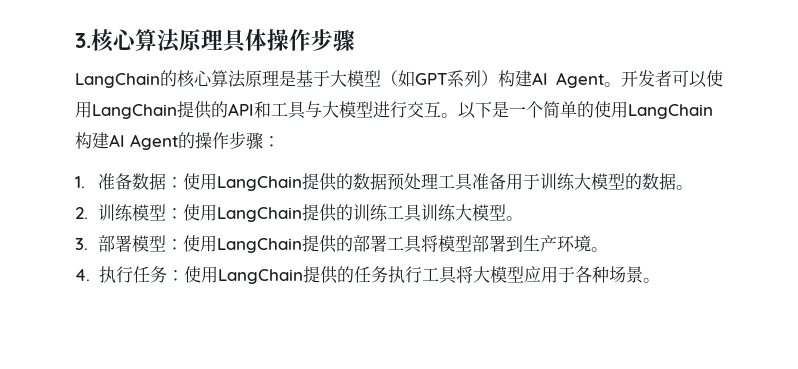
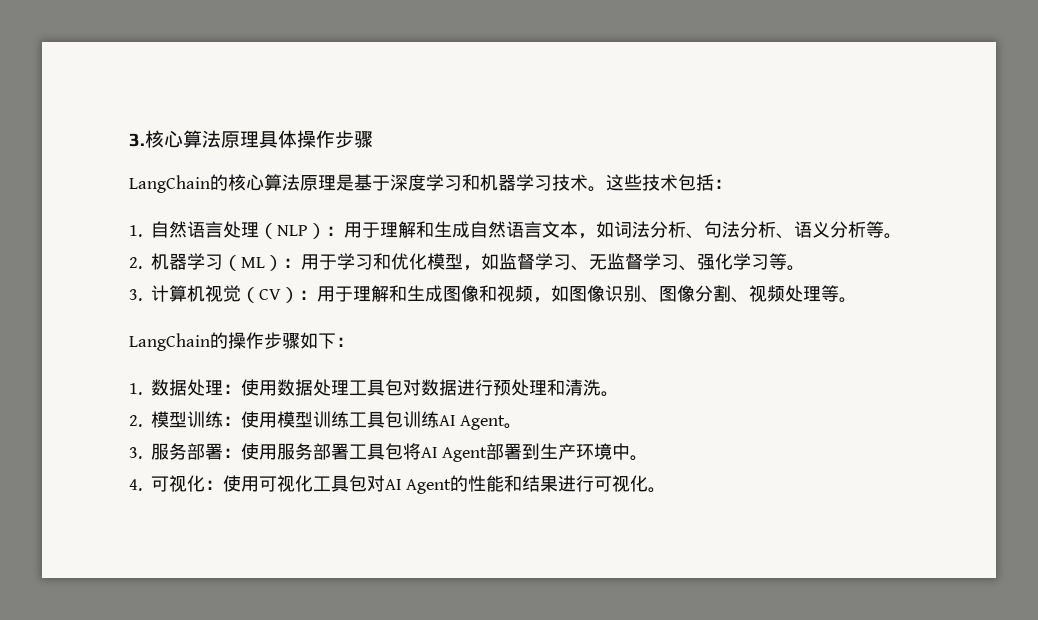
[330,70,723,88] [75,101,713,119] [75,132,178,150] 大模型（如GPT系列）构建AI Agent。开发者可以使用LangChain提供的API和工具与大模型进行交互。以下是一个简单的使用LangChain构建AI Agent -> [390,174,732,192] [129,221,902,239] [129,253,805,271] [129,285,857,303] [129,333,210,351] 深度学习和机器学习技术。这些技术包括： // 1.自然语言处理（NLP）：用于理解和生成自然语言文本，如词法分析、句法分析、语义分析等。 // 2.机器学习（ML）：用于学习和优化模型，如监督学习、无监督学习、强化学习等。 // 3.计算机视觉（CV）：用于理解和生成图像和视频，如图像识别、图像分割、视频处理等。 // LangChain
[263,136,280,147] [75,173,694,191] [75,204,524,222] [75,235,473,253] ： // 1.准备数据：使用LangChain提供的数据预处理工具准备用于训练大模型的数据。 // 2.训练模型：使用LangChain提供的训练工具训练大模型。 // 3.部署模型：使用LangChain提供的部署工具将模型 -> [300,332,354,349] [129,379,619,397] [129,411,523,430] [129,443,488,462] 如下： // 1.数据处理：使用数据处理工具包对数据进行预处理和清洗。 // 2.模型训练：使用模型训练工具包训练AI Agent。 // 3.服务部署：使用服务部署工具包将AI Agent
(592, 243) none -> [612,443,631,460] 中
[98,266,643,284] 执行任务：使用LangChain提供的任务执行工具将大模型应用于各种场景 -> [150,475,649,494] 可视化：使用可视化工具包对AI Agent的性能和结果进行可视化

